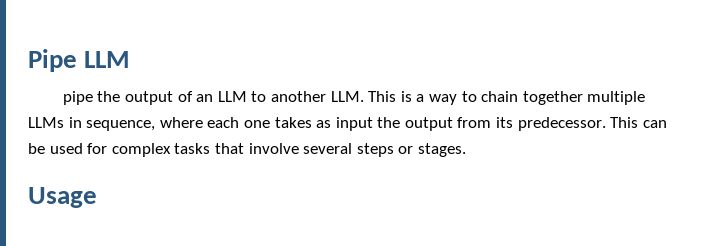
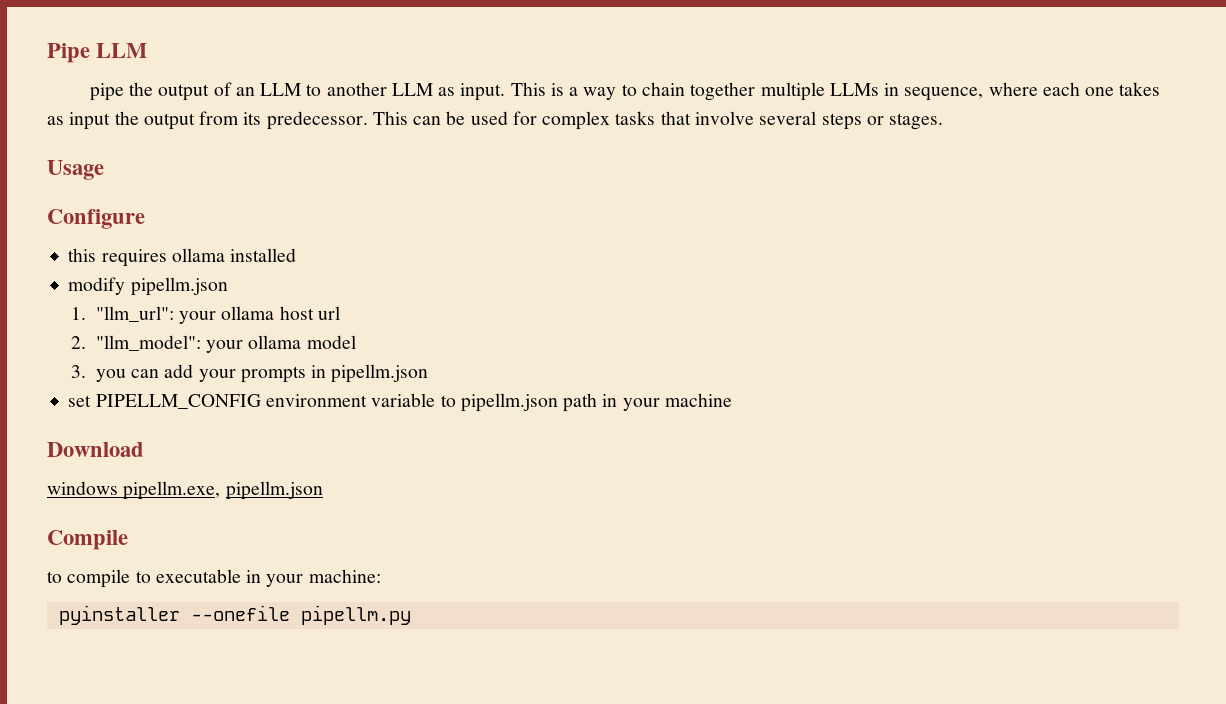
[330,91,364,102] LLM. -> [391,83,506,101] LLM as input.
(97, 197) none -> [47,209,145,229] [68,248,297,267] [68,277,228,296] [71,306,340,324] [71,335,356,353] [71,364,429,383] [68,393,732,412] [47,442,144,457] [47,481,323,500] [47,530,128,550] [47,569,381,588] [58,605,411,625] // Configure // this requires ollama installed // modify pipellm.json // 1. "llm_url": your ollama host url // 2. "llm_model": your ollama model // 3. you can add your prompts in pipellm.json // set PIPELLM_CONFIG environment variable to pipellm.json path in your machine // Download // windows pipellm.exe, pipellm.json // Compile // to compile to executable in your machine: // pyinstaller --onefile pipellm.py

